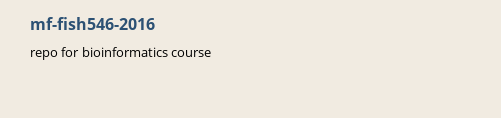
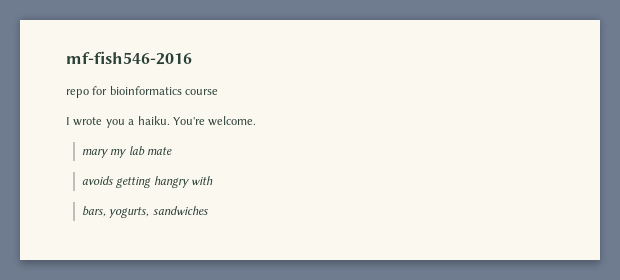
(212, 53) none -> [66,116,257,128] [81,146,172,158] [81,176,213,188] [81,206,208,218] // I wrote you a haiku. You're welcome. // mary my lab mate // avoids getting hangry with // bars, yogurts, sandwiches

